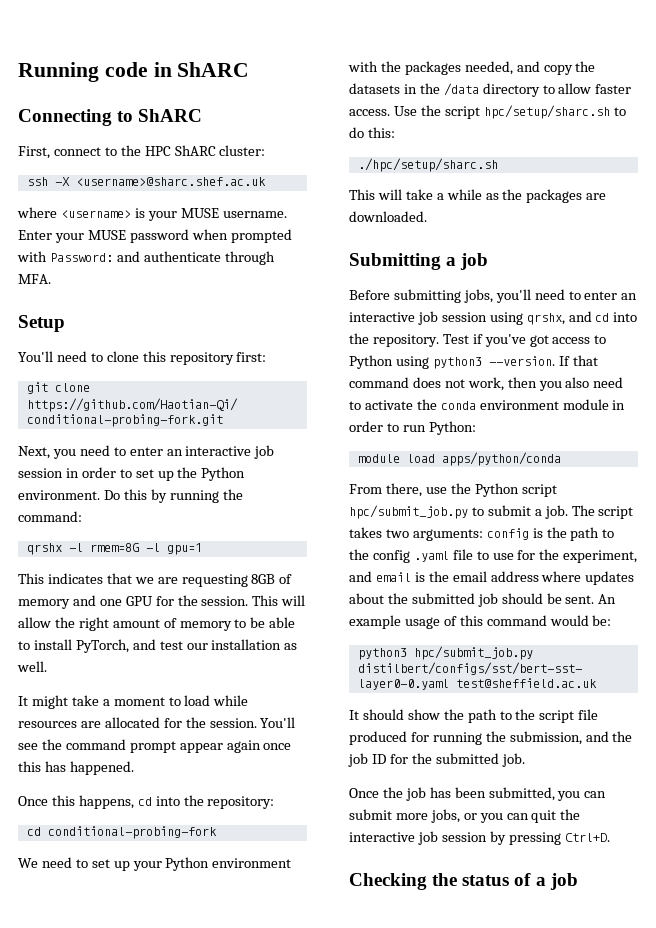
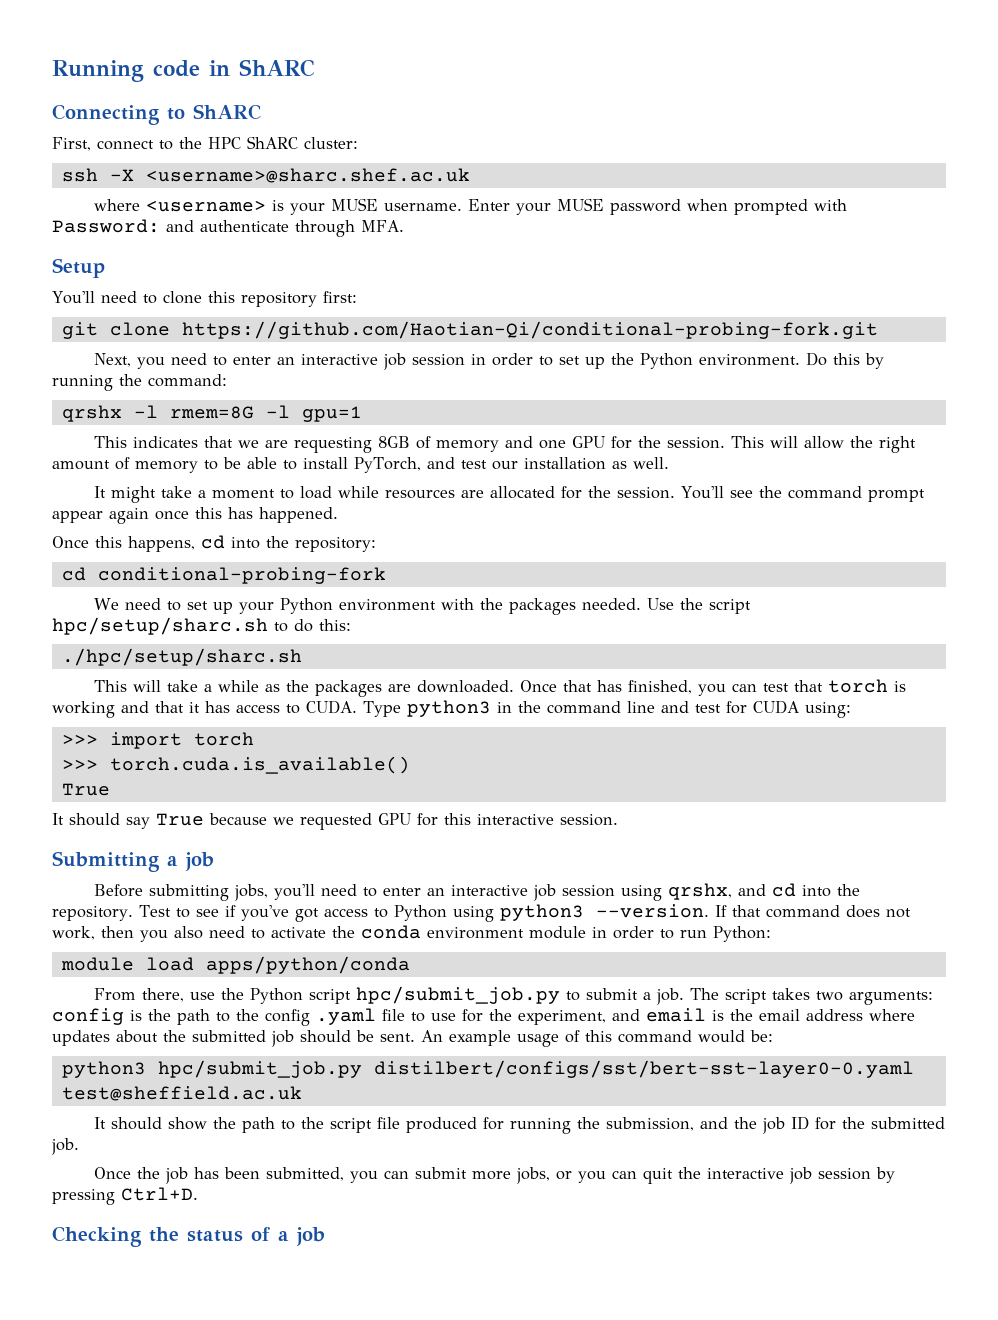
[464,61,596,75] [349,83,632,97] [349,109,390,116] needed, and copy the datasets in the /data directory to allow faster access. -> [582,598,642,610] needed.
(427, 216) none -> [520,679,907,696] [52,700,851,718] [61,732,254,749] [61,756,410,774] [61,783,110,796] [52,813,618,830] Once that has finished, you can test that torch is working and that it has access to CUDA. Type python3 in the command line and test for CUDA using: // >>> import torch // >>> torch.cuda.is_available() // True // It should say True because we requested GPU for this interactive session.
(469, 339) none -> [175,908,219,918] to see

